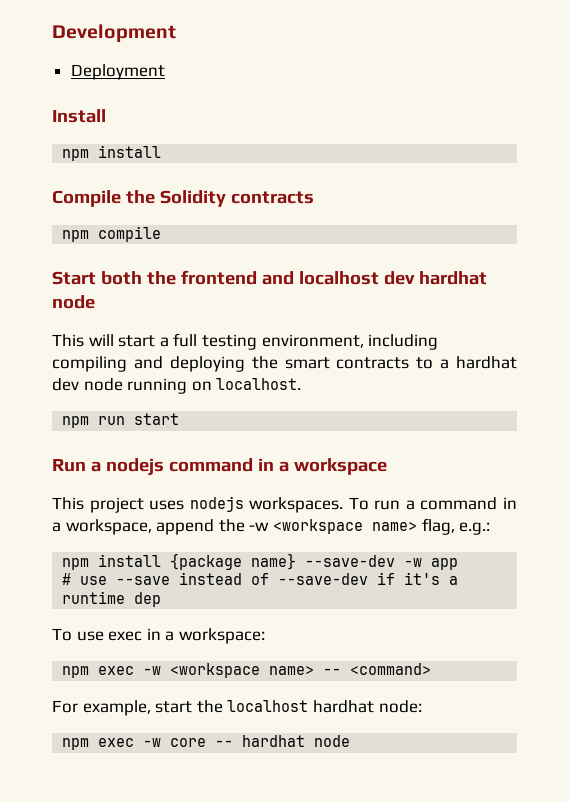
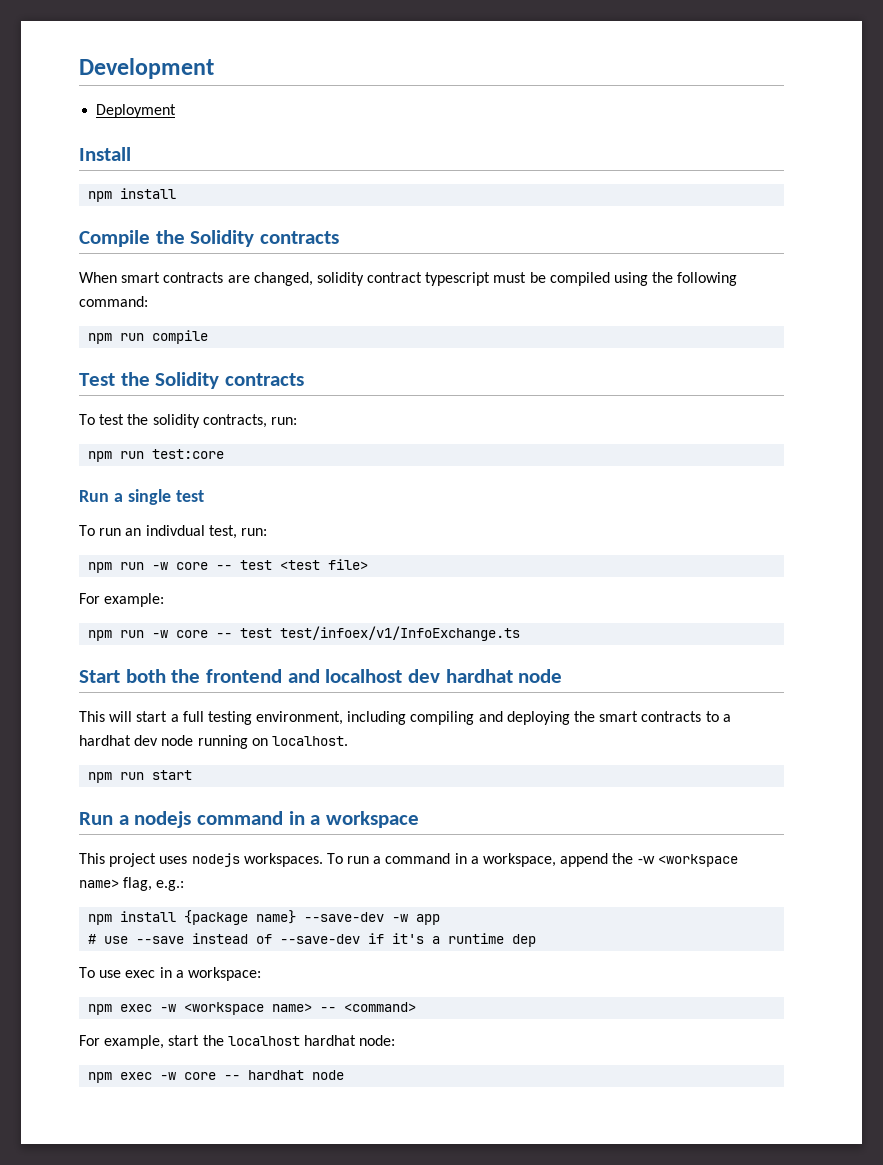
[62,230,90,242] // npm -> [79,272,738,286] [79,296,148,307] [88,333,145,344] // When smart contracts are changed, solidity contract typescript must be compiled using the following command: // npm run
(162, 234) none -> [79,372,305,389] [79,414,297,428] [88,449,225,462] [79,489,204,505] [79,525,267,539] [88,559,369,573] [79,593,165,607] [88,626,521,641] // Test the Solidity contracts // To test the solidity contracts, run: // npm run test:core // Run a single test // To run an indivdual test, run: // npm run -w core -- test <test file> // For example: // npm run -w core -- test test/infoex/v1/InfoExchange.ts

